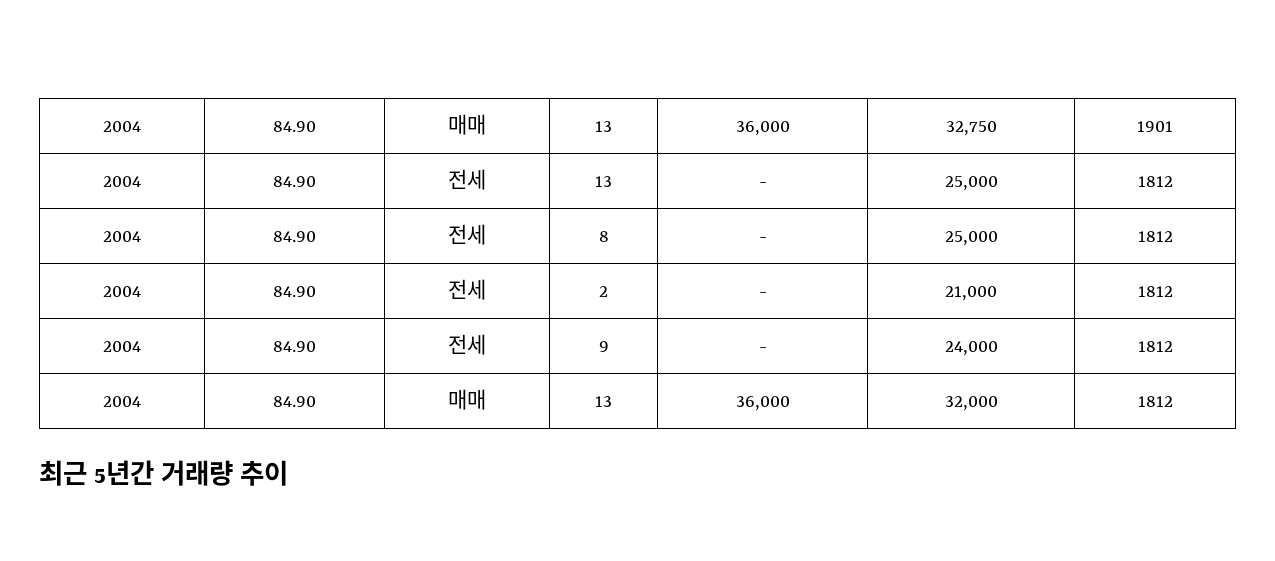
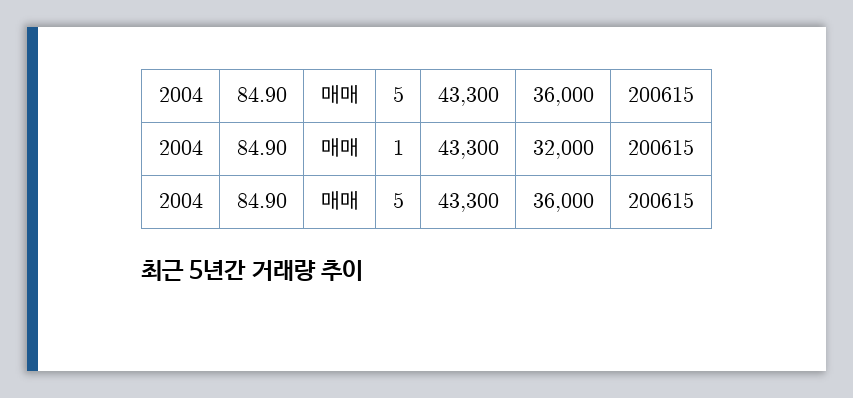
[103,121,141,132] [273,121,316,132] [448,114,486,135] [595,121,612,132] [735,121,790,136] [945,121,997,136] [1137,121,1173,132] [103,176,141,187] [273,176,316,187] [448,169,486,190] [595,176,612,187] [758,182,767,187] [944,176,998,191] [1137,176,1173,187] [103,231,141,242] [273,231,316,242] [448,224,486,245] [598,231,609,242] [758,237,767,242] [944,231,998,246] [1137,231,1173,242] [103,286,141,297] [273,286,316,297] [448,279,486,300] [599,286,608,297] [758,292,767,297] [945,286,997,301] [1137,286,1173,297] [103,341,141,352] [273,341,316,352] [448,334,486,355] [598,341,609,352] [758,347,767,352] [944,341,998,356] [1137,341,1173,352] [103,396,141,407] [273,396,316,407] [448,389,486,410] [595,396,612,407] [735,396,790,411] [944,396,998,411] [1137,396,1173,407] 2004 | 84.90 | 매매 | 13 | 36,000 | 32,750 | 1901 // 2004 | 84.90 | 전세 | 13 | - | 25,000 | 1812 // 2004 | 84.90 | 전세 | 8 | - | 25,000 | 1812 // 2004 | 84.90 | 전세 | 2 | - | 21,000 | 1812 // 2004 | 84.90 | 전세 | 9 | - | 24,000 | 1812 // 2004 | 84.90 | 매매 | 13 | 36,000 | 32,000 | 1812 -> [158,87,203,102] [236,87,287,102] [320,85,359,104] [392,86,404,102] [437,87,499,106] [532,87,594,106] [628,86,694,102] [158,140,203,155] [236,140,287,155] [320,138,359,157] [392,140,404,155] [437,140,499,159] [532,140,594,159] [628,139,694,155] [158,193,203,208] [236,193,287,208] [320,191,359,210] [392,192,404,208] [437,193,499,212] [532,193,594,212] [628,192,694,208] 2004 | 84.90 | 매매 | 5 | 43,300 | 36,000 | 200615 // 2004 | 84.90 | 매매 | 1 | 43,300 | 32,000 | 200615 // 2004 | 84.90 | 매매 | 5 | 43,300 | 36,000 | 200615

